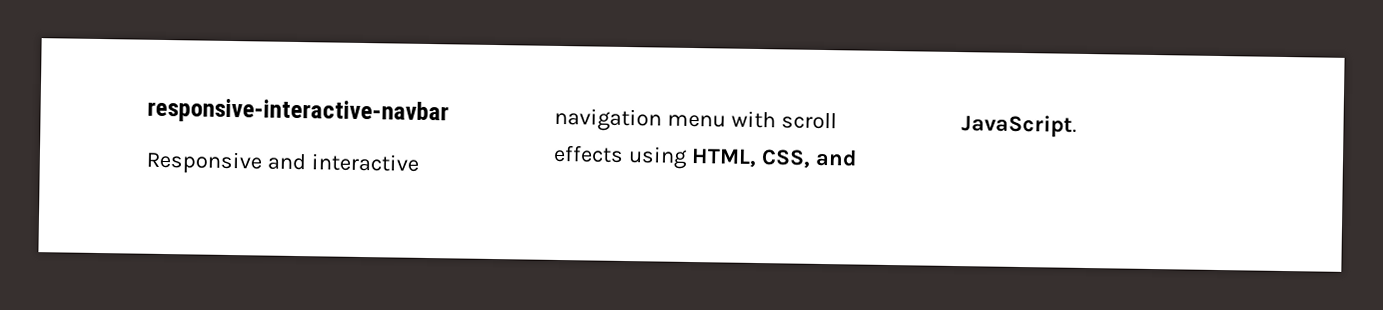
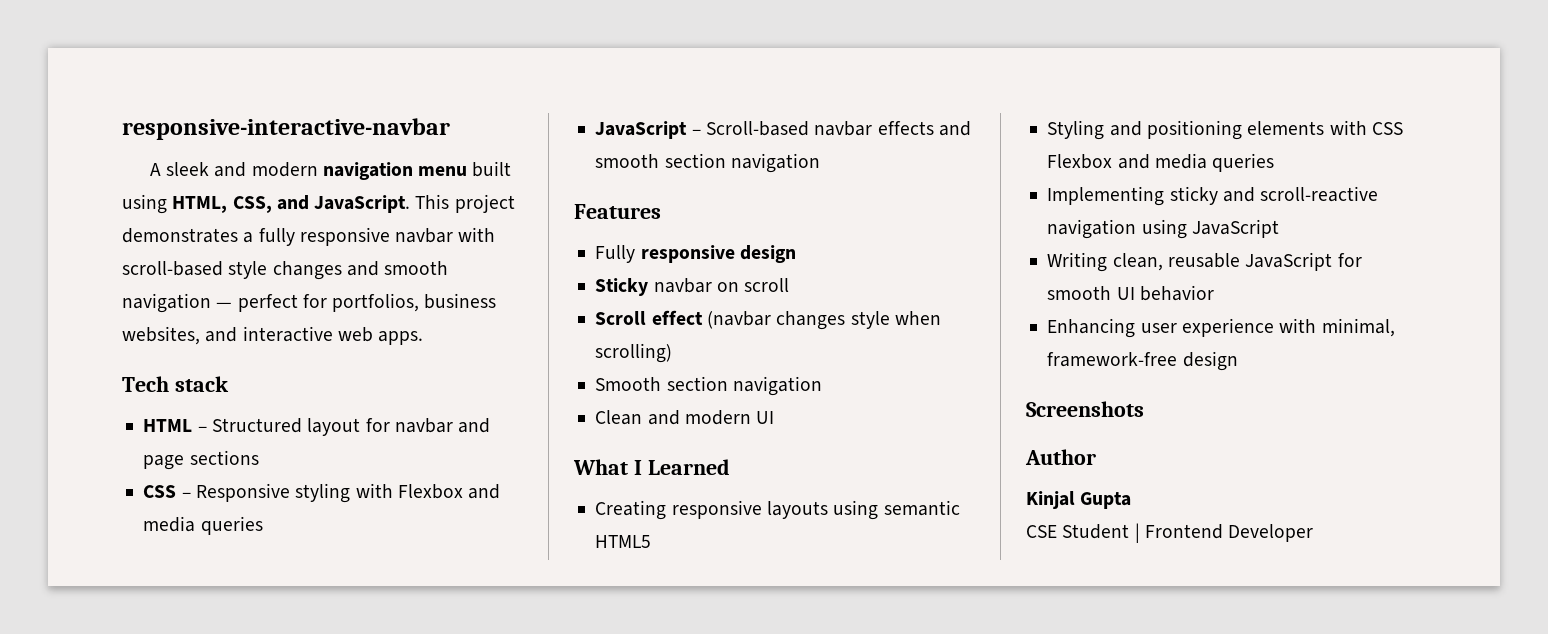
[146,150,419,175] [554,107,837,132] [553,144,624,163] Responsive and interactive navigation menu with scroll effects -> [149,161,512,180] A sleek and modern navigation menu built
(1077, 126) none -> [415,194,515,213] [122,227,496,246] [122,261,449,280] [122,293,497,313] [122,326,424,345] [122,376,229,392] [143,418,491,436] [143,450,259,470] [143,483,501,503] [143,516,263,535] [595,121,971,139] [595,153,820,173] [574,204,661,219] [595,245,796,263] [595,278,790,296] [595,310,941,330] [595,343,673,363] [595,376,822,396] [595,410,775,425] [573,459,730,475] [595,500,960,520] [595,535,652,548] [1047,120,1403,140] [1047,153,1275,172] [1047,186,1379,206] [1047,219,1279,239] [1047,252,1362,272] [1047,285,1214,301] [1047,318,1395,338] [1047,351,1238,371] [1026,401,1144,417] [1025,449,1096,465] [1026,491,1132,509] [1026,523,1314,543] This project demonstrates a fully responsive navbar with scroll-based style changes and smooth navigation — perfect for portfolios, business websites, and interactive web apps. // Tech stack // HTML – Structured layout for navbar and page sections // CSS – Responsive styling with Flexbox and media queries // JavaScript – Scroll-based navbar effects and smooth section navigation // Features // Fully responsive design // Sticky navbar on scroll // Scroll effect (navbar changes style when scrolling) // Smooth section navigation // Clean and modern UI // What I Learned // Creating responsive layouts using semantic HTML5 // Styling and positioning elements with CSS Flexbox and media queries // Implementing sticky and scroll-reactive navigation using JavaScript // Writing clean, reusable JavaScript for smooth UI behavior // Enhancing user experience with minimal, framework-free design // Screenshots // Author // Kinjal Gupta // CSE Student | Frontend Developer

